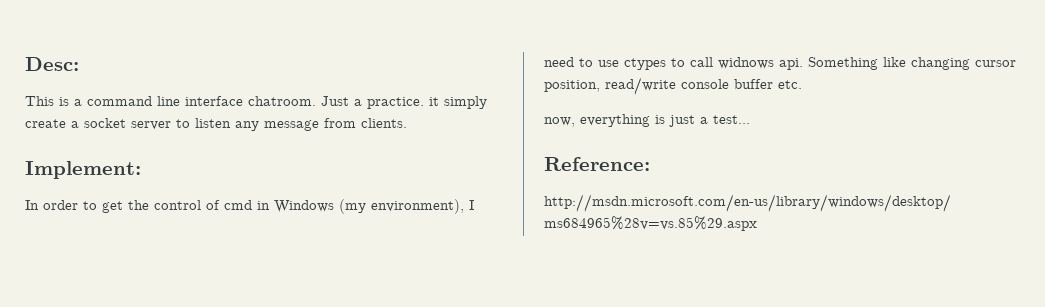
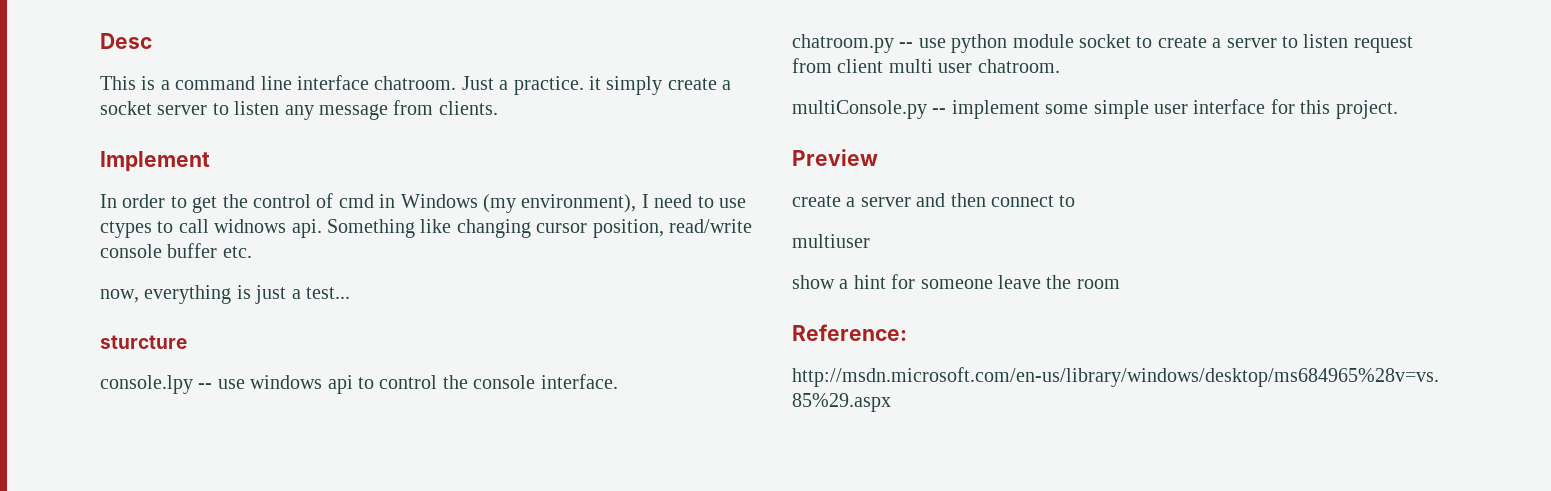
[25,57,79,71] Desc: -> [100,33,152,49] Desc
[25,161,141,179] Implement: -> [100,151,210,172] Implement
(750, 119) none -> [100,335,187,349] [100,374,618,394] [792,34,1413,53] [792,58,1060,73] [792,99,1398,119] [792,149,878,166] [792,193,1076,207] [792,234,870,248] [792,274,1120,289] // sturcture // console.lpy -- use windows api to control the console interface. // chatroom.py -- use python module socket to create a server to listen request from client multi user chatroom. // multiConsole.py -- implement some simple user interface for this project. // Preview // create a server and then connect to // multiuser // show a hint for someone leave the room

